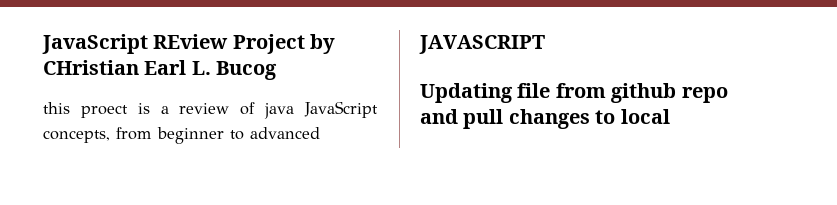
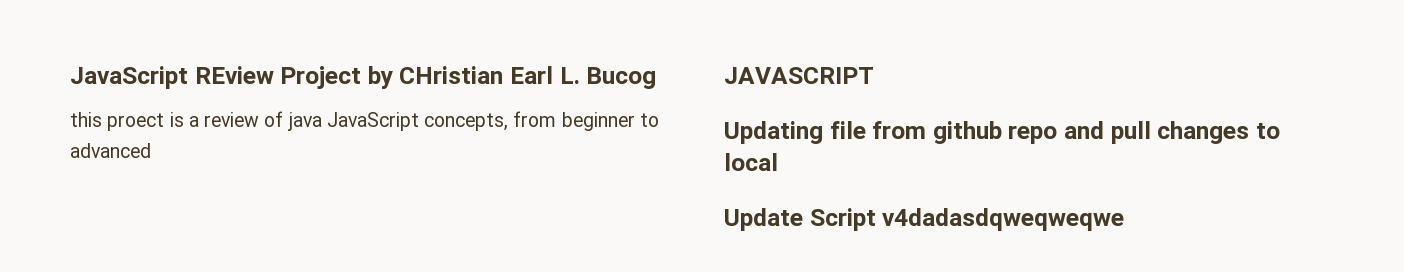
(670, 116) none -> [724,208,1125,231] // Update Script v4dadasdqweqweqwe

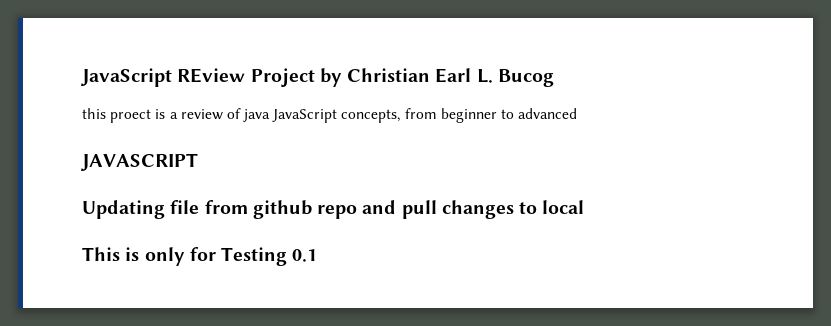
[399,66,504,84] CHristian -> [347,68,431,82] Christian
[724,208,1125,231] Update Script v4dadasdqweqweqwe -> [82,247,318,266] This is only for Testing 0.1

